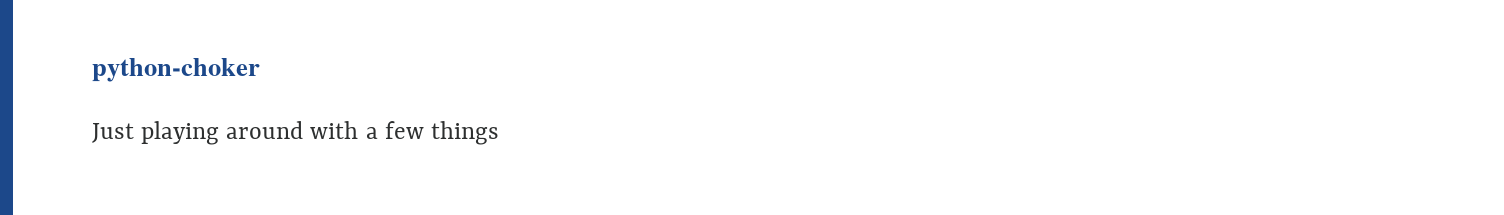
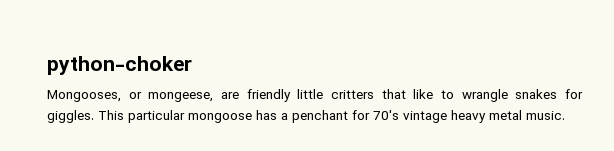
[92,121,499,145] Just playing around with a few things -> [47,89,584,102] [47,110,565,123] Mongooses, or mongeese, are friendly little critters that like to wrangle snakes for giggles. This particular mongoose has a penchant for 70's vintage heavy metal music.

